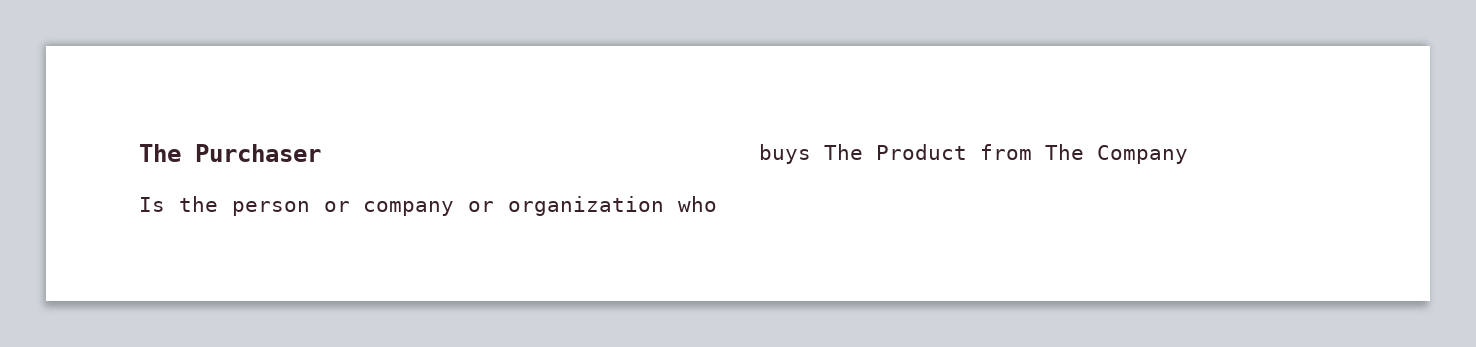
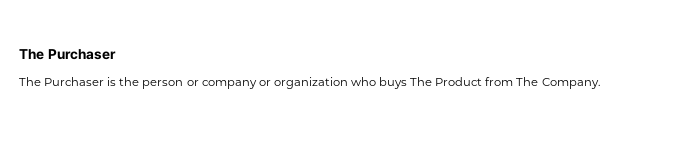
[139,197,165,212] Is -> [19,77,117,86] The Purchaser is
[1097,145,1188,164] Company -> [541,78,600,89] Company.

